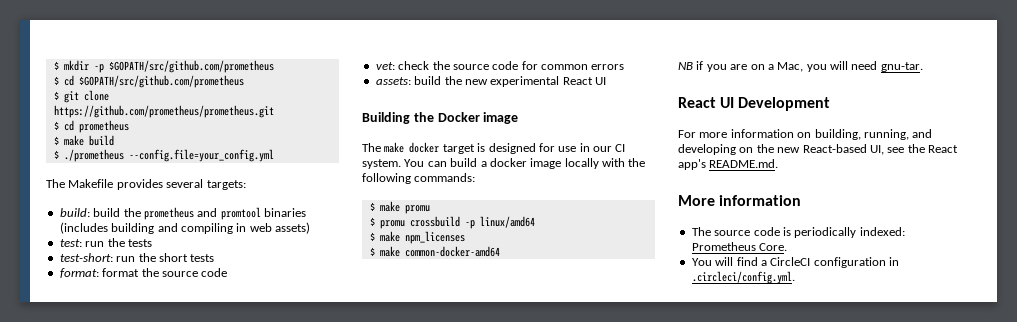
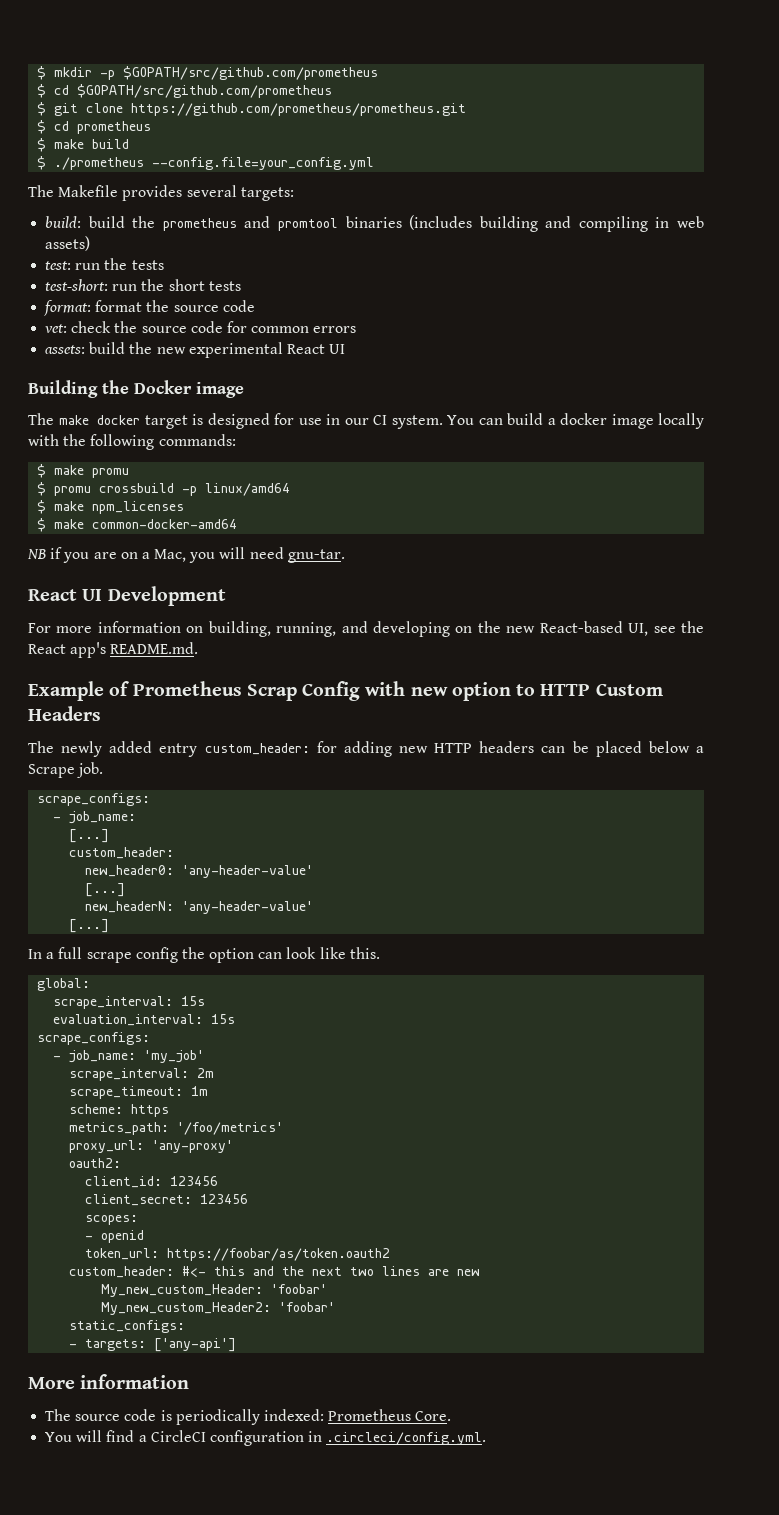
(779, 163) none -> [28,681,663,701] [28,706,101,721] [28,741,704,757] [28,762,104,778] [37,793,151,806] [53,811,137,824] [69,829,110,843] [69,847,175,859] [85,865,314,878] [85,883,126,897] [85,901,314,914] [69,919,110,933] [28,947,380,963] [37,978,91,991] [53,996,206,1009] [53,1014,236,1026] [37,1032,151,1045] [53,1050,205,1063] [69,1068,215,1081] [69,1086,209,1099] [69,1104,170,1117] [69,1122,284,1135] [69,1140,234,1153] [69,1158,122,1168] [85,1176,219,1188] [85,1194,249,1206] [85,1215,139,1225] [85,1230,145,1243] [85,1248,391,1261] [69,1266,481,1278] [101,1284,328,1297] [101,1302,336,1315] [69,1320,186,1333] [69,1338,237,1352] // Example of Prometheus Scrap Config with new option to HTTP Custom Headers // The newly added entry custom_header: for adding new HTTP headers can be placed below a Scrape job. // scrape_configs: // - job_name: // [...] // custom_header: // new_header0: 'any-header-value' // [...] // new_headerN: 'any-header-value' // [...] // In a full scrape config the option can look like this. // global: // scrape_interval: 15s // evaluation_interval: 15s // scrape_configs: // - job_name: 'my_job' // scrape_interval: 2m // scrape_timeout: 1m // scheme: https // metrics_path: '/foo/metrics' // proxy_url: 'any-proxy' // oauth2: // client_id: 123456 // client_secret: 123456 // scopes: // - openid // token_url: https://foobar/as/token.oauth2 // custom_header: #<- this and the next two lines are new // My_new_custom_Header: 'foobar' // My_new_custom_Header2: 'foobar' // static_configs: // - targets: ['any-api']

